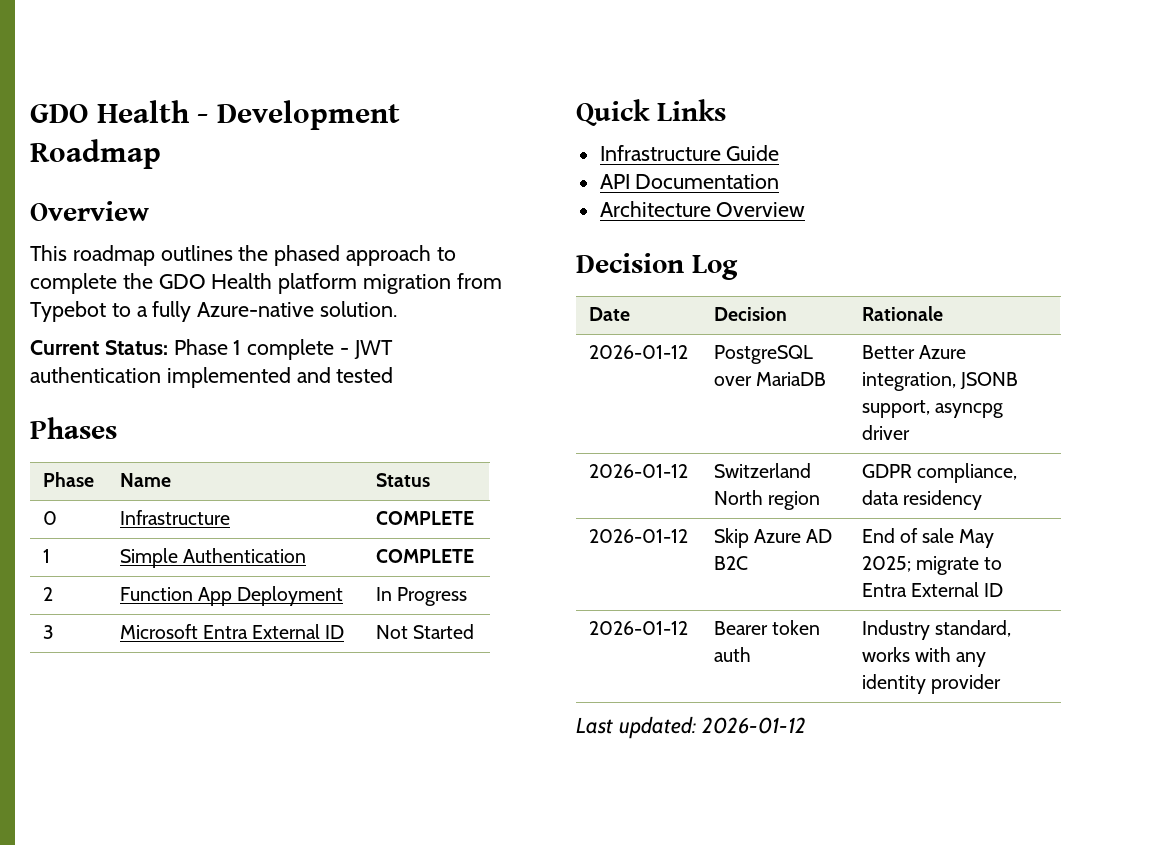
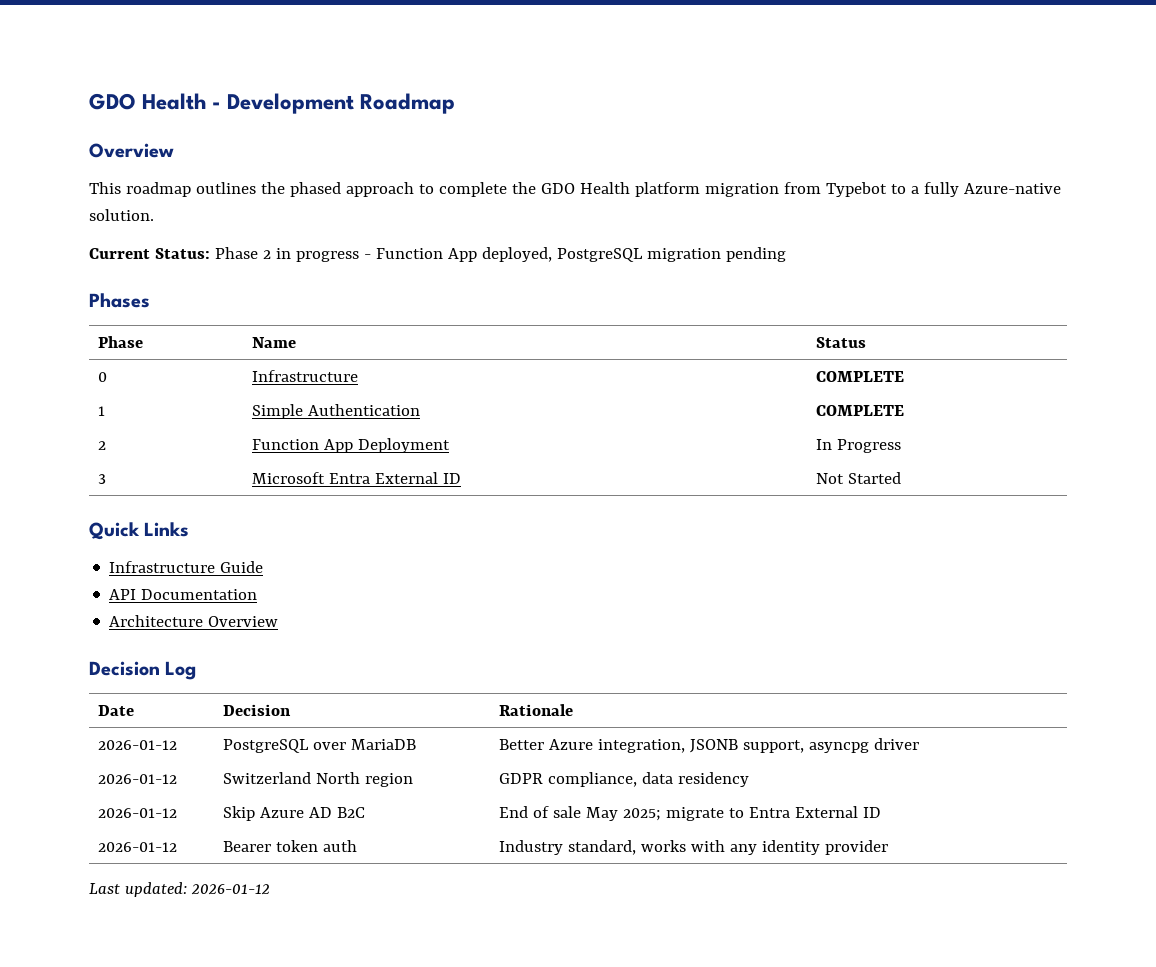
[233,339,393,360] [30,367,394,388] 1 complete - JWT authentication implemented and tested -> [262,247,786,262] 2 in progress - Function App deployed, PostgreSQL migration pending

